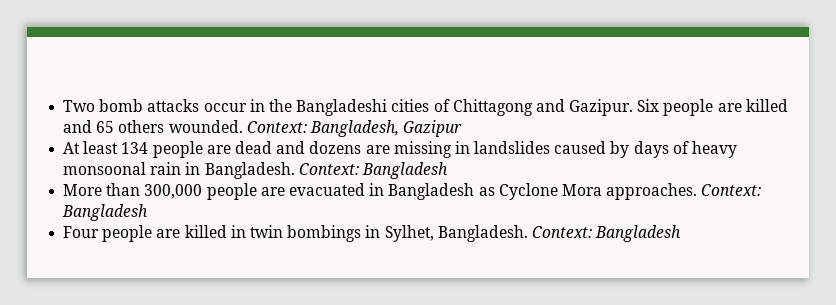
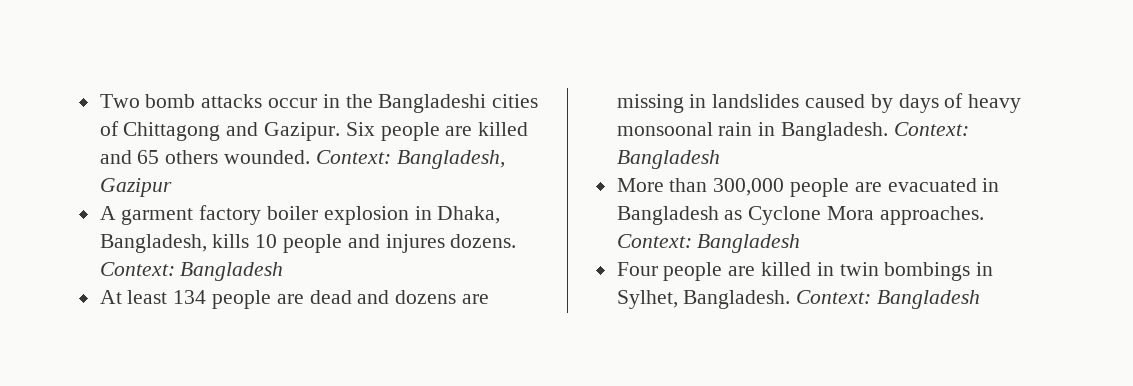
(463, 128) none -> [99,205,501,225] [99,234,517,253] [99,262,284,281] // A garment factory boiler explosion in Dhaka, Bangladesh, kills 10 people and injures dozens. Context: Bangladesh

